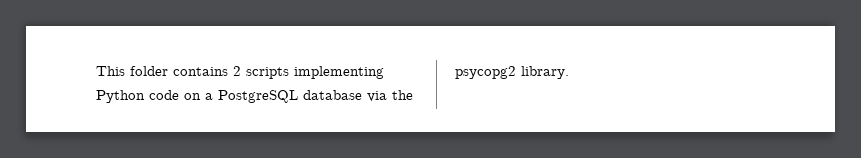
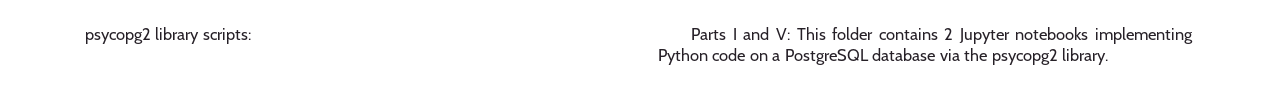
(96, 71) none -> [85,27,251,44] [691,27,790,40] psycopg2 library scripts: // Parts I and V:
[246,67,289,79] scripts -> [958,27,1089,44] Jupyter notebooks

